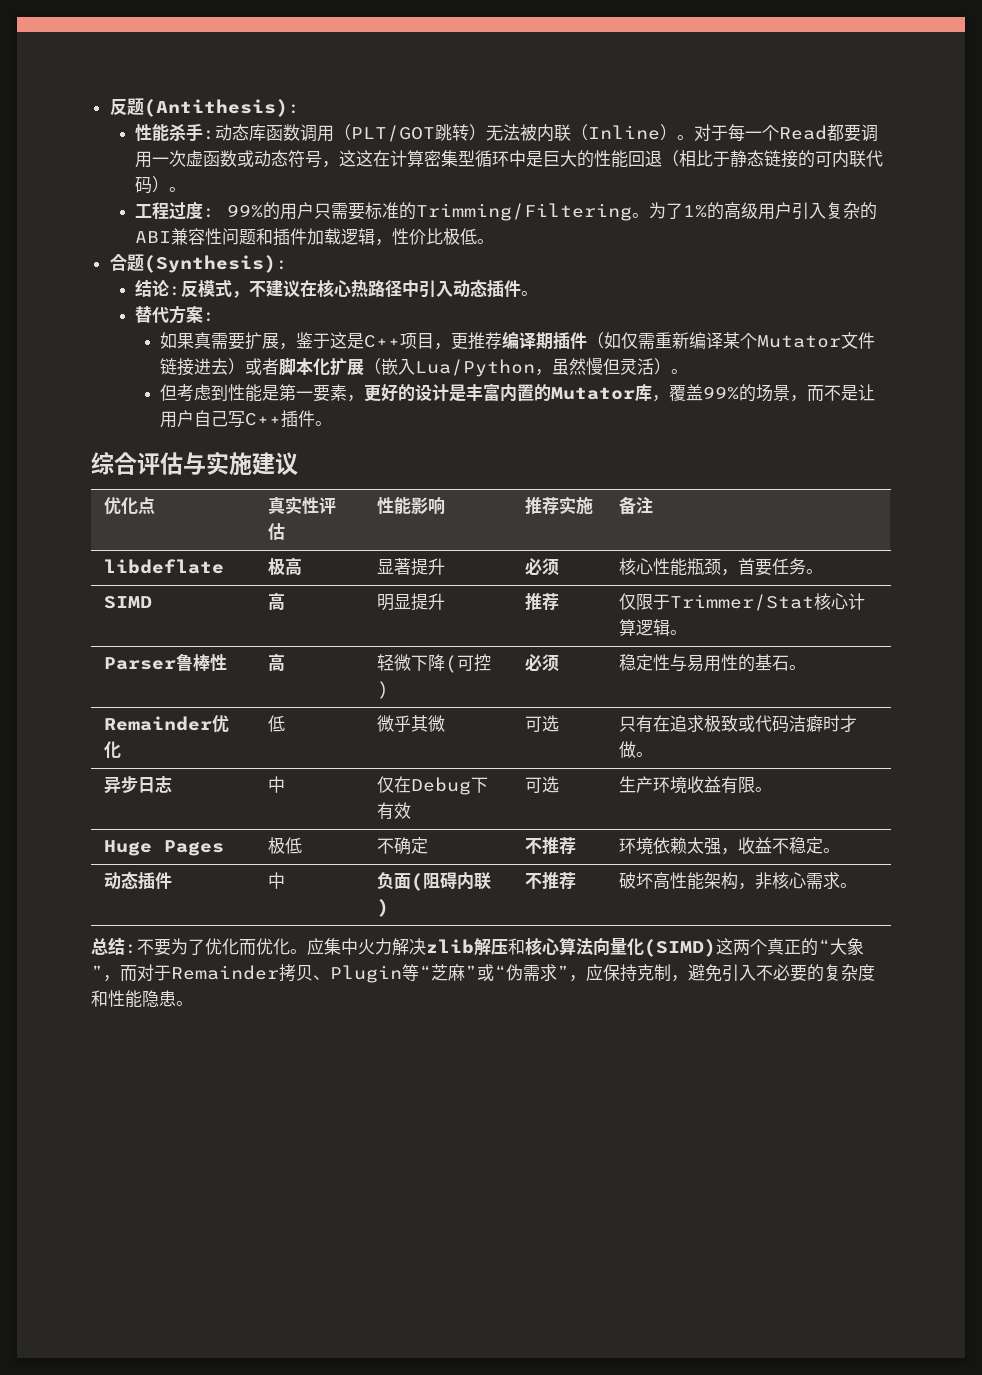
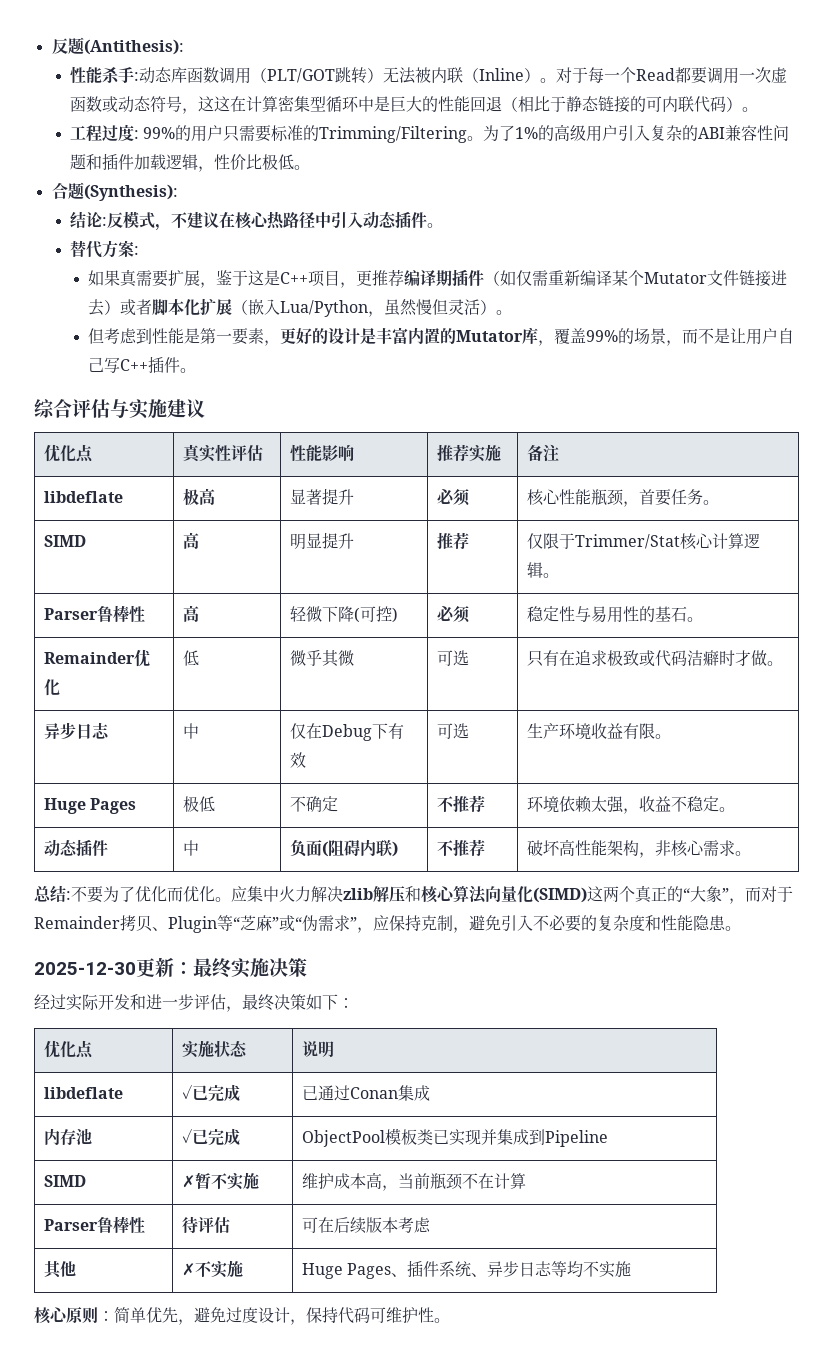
(193, 1003) none -> [34,957,307,978] [34,994,354,1012] [43,1040,93,1058] [181,1040,248,1058] [301,1041,334,1057] [43,1087,123,1099] [181,1084,240,1102] [301,1085,430,1101] [43,1128,92,1145] [181,1128,240,1146] [301,1128,608,1147] [43,1175,86,1187] [181,1172,259,1190] [301,1172,526,1191] [43,1216,145,1233] [181,1216,230,1234] [301,1217,431,1234] [43,1261,76,1279] [181,1260,243,1278] [301,1260,632,1279] [34,1307,450,1325] // 2025-12-30更新：最终实施决策 // 经过实际开发和进一步评估，最终决策如下： // 优化点 | 实施状态 | 说明 // libdeflate | ✓已完成 | 已通过Conan集成 // 内存池 | ✓已完成 | ObjectPool模板类已实现并集成到Pipeline // SIMD | ✗暂不实施 | 维护成本高，当前瓶颈不在计算 // Parser鲁棒性 | 待评估 | 可在后续版本考虑 // 其他 | ✗不实施 | Huge Pages、插件系统、异步日志等均不实施 // 核心原则：简单优先，避免过度设计，保持代码可维护性。

